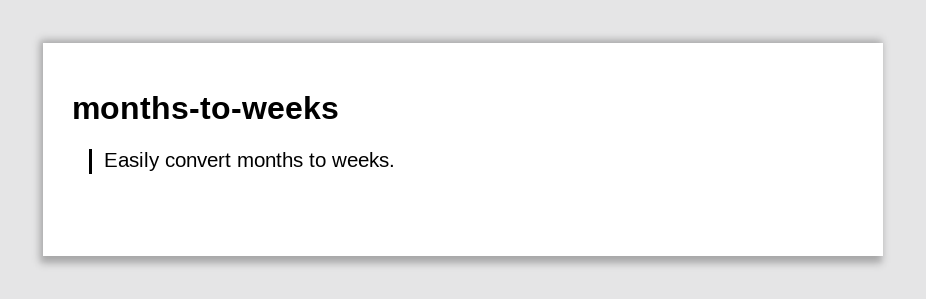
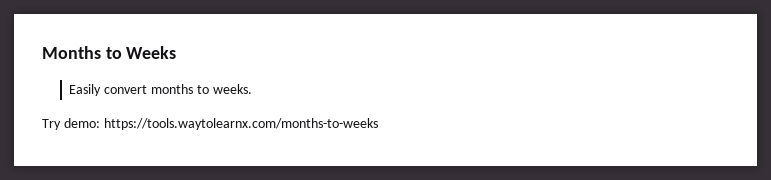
[72,96,339,119] months-to-weeks -> [42,46,177,59] Months to Weeks
(395, 159) none -> [42,118,378,130] // Try demo: https://tools.waytolearnx.com/months-to-weeks

